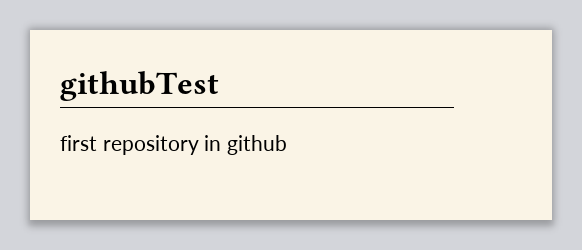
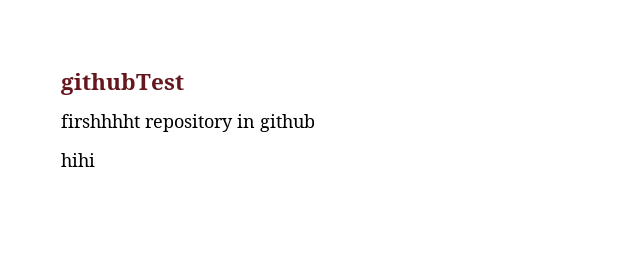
[60,135,97,151] first -> [61,114,140,128] firshhhht
(288, 145) none -> [61,153,95,167] // hihi

